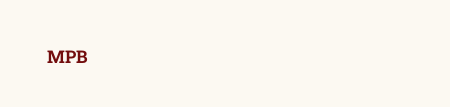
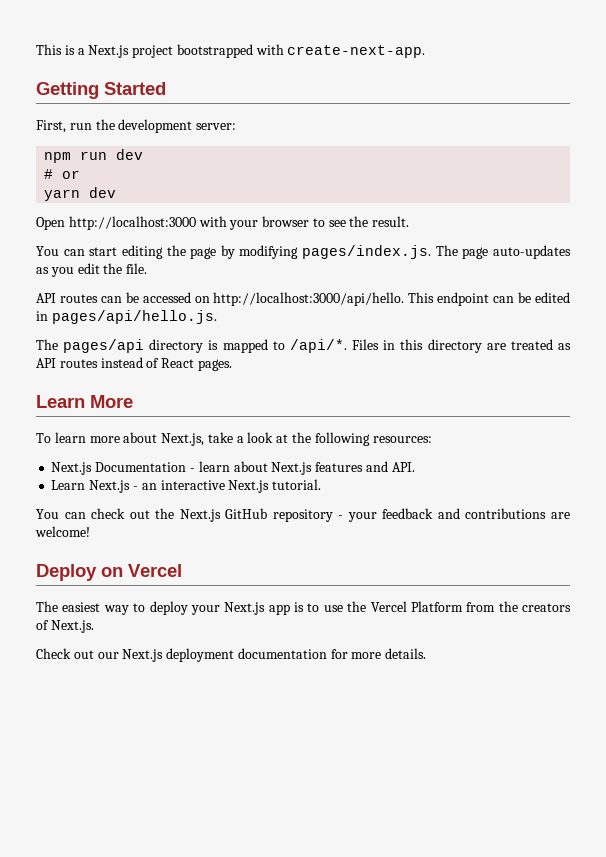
[47,50,88,63] MPB -> [36,44,426,58] [36,82,166,99] [36,119,237,133] [44,149,144,163] [44,169,81,179] [44,187,117,201] [36,216,410,230] [36,245,571,259] [36,263,148,277] [36,292,570,306] [36,310,217,324] [36,339,571,353] [36,357,232,371] [36,395,133,408] [36,432,432,446] [51,461,415,475] [51,479,322,493] [36,508,571,522] [35,526,90,537] [36,564,182,581] [36,601,571,615] [36,620,94,633] [36,648,427,662] This is a Next.js project bootstrapped with create-next-app. // Getting Started // First, run the development server: // npm run dev // # or // yarn dev // Open http://localhost:3000 with your browser to see the result. // You can start editing the page by modifying pages/index.js. The page auto-updates as you edit the file. // API routes can be accessed on http://localhost:3000/api/hello. This endpoint can be edited in pages/api/hello.js. // The pages/api directory is mapped to /api/*. Files in this directory are treated as API routes instead of React pages. // Learn More // To learn more about Next.js, take a look at the following resources: // Next.js Documentation - learn about Next.js features and API. // Learn Next.js - an interactive Next.js tutorial. // You can check out the Next.js GitHub repository - your feedback and contributions are welcome! // Deploy on Vercel // The easiest way to deploy your Next.js app is to use the Vercel Platform from the creators of Next.js. // Check out our Next.js deployment documentation for more details.

